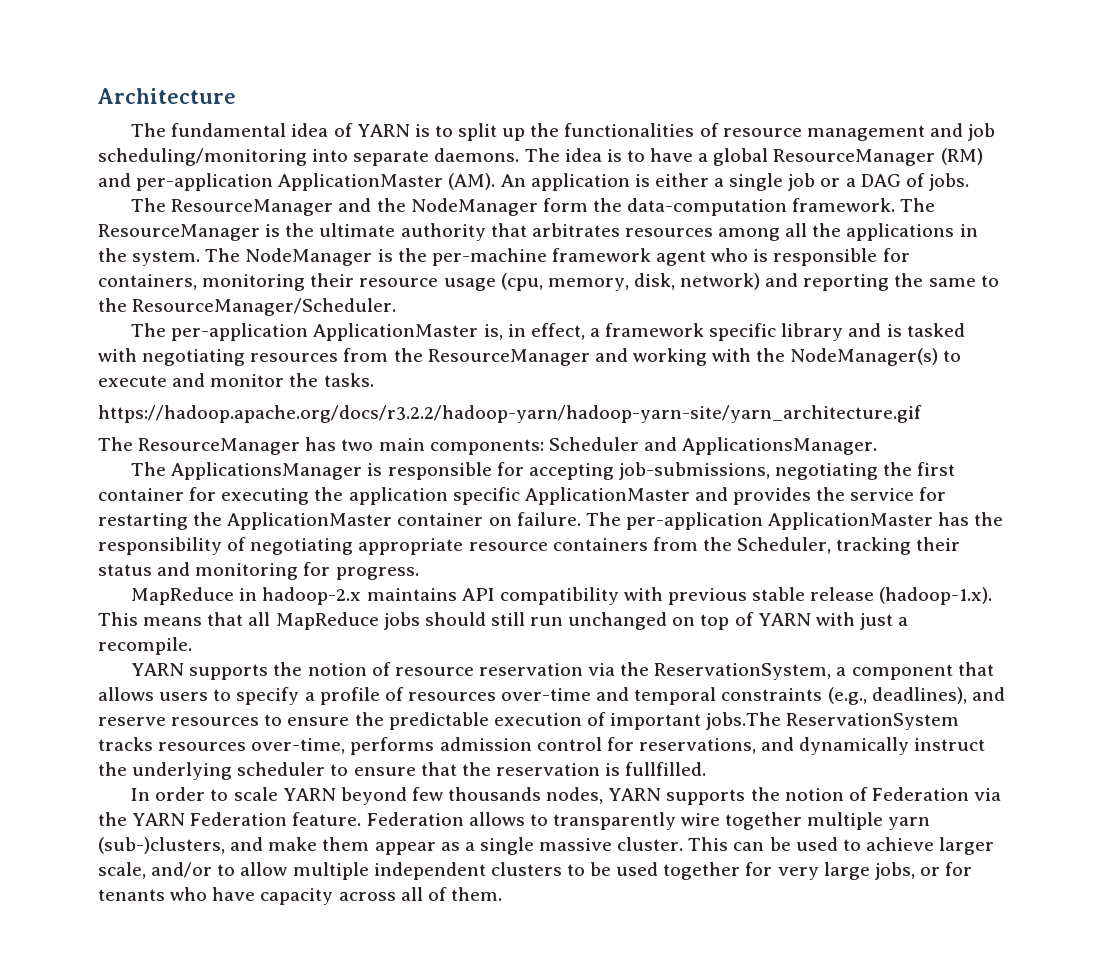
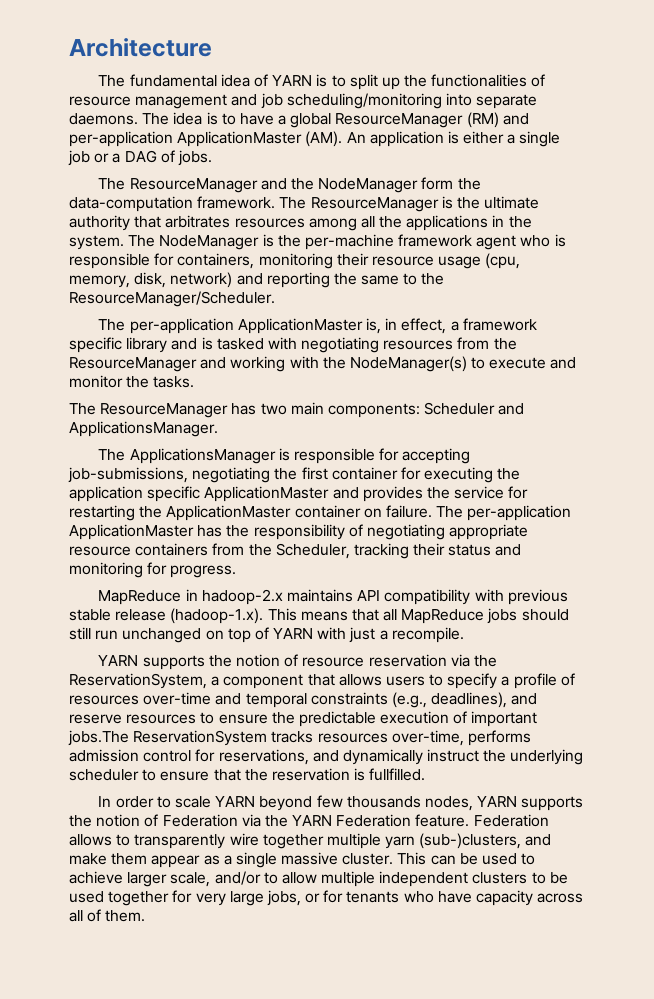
[98,405,922,423] // https://hadoop.apache.org/docs/r3.2.2/hadoop-yarn/hadoop-yarn-site/yarn_architecture.gif -> (195, 382) none

